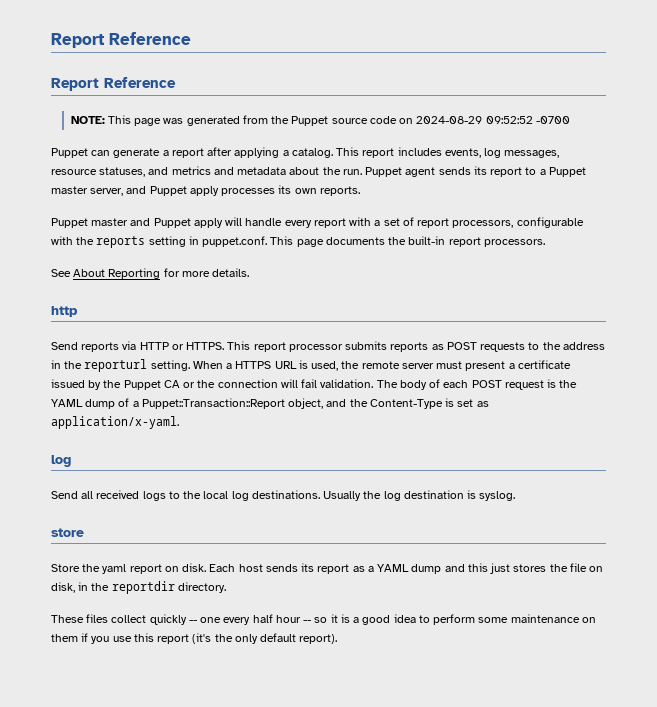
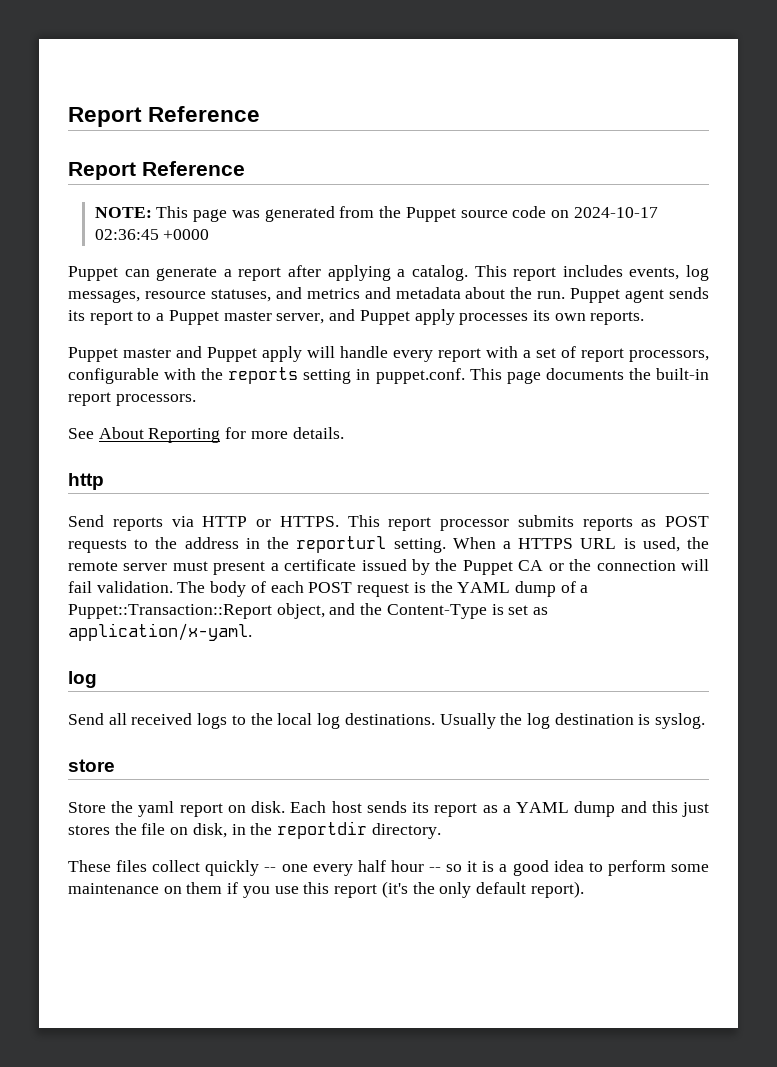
[416,116,570,124] 2024-08-29 09:52:52 -0700 -> [573,207,658,218] [94,229,210,240] 2024-10-17 02:36:45 +0000

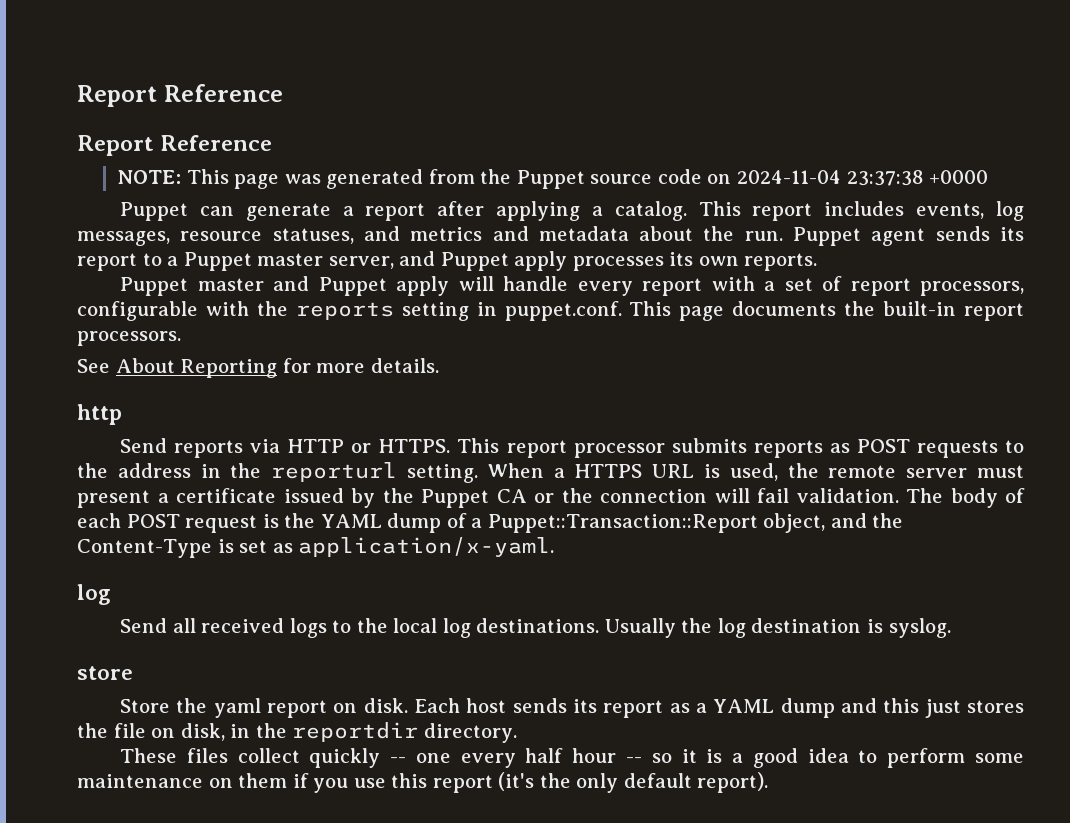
[573,207,658,218] [94,229,159,240] 2024-10-17 02:36:45 -> [736,170,924,186] 2024-11-04 23:37:38

